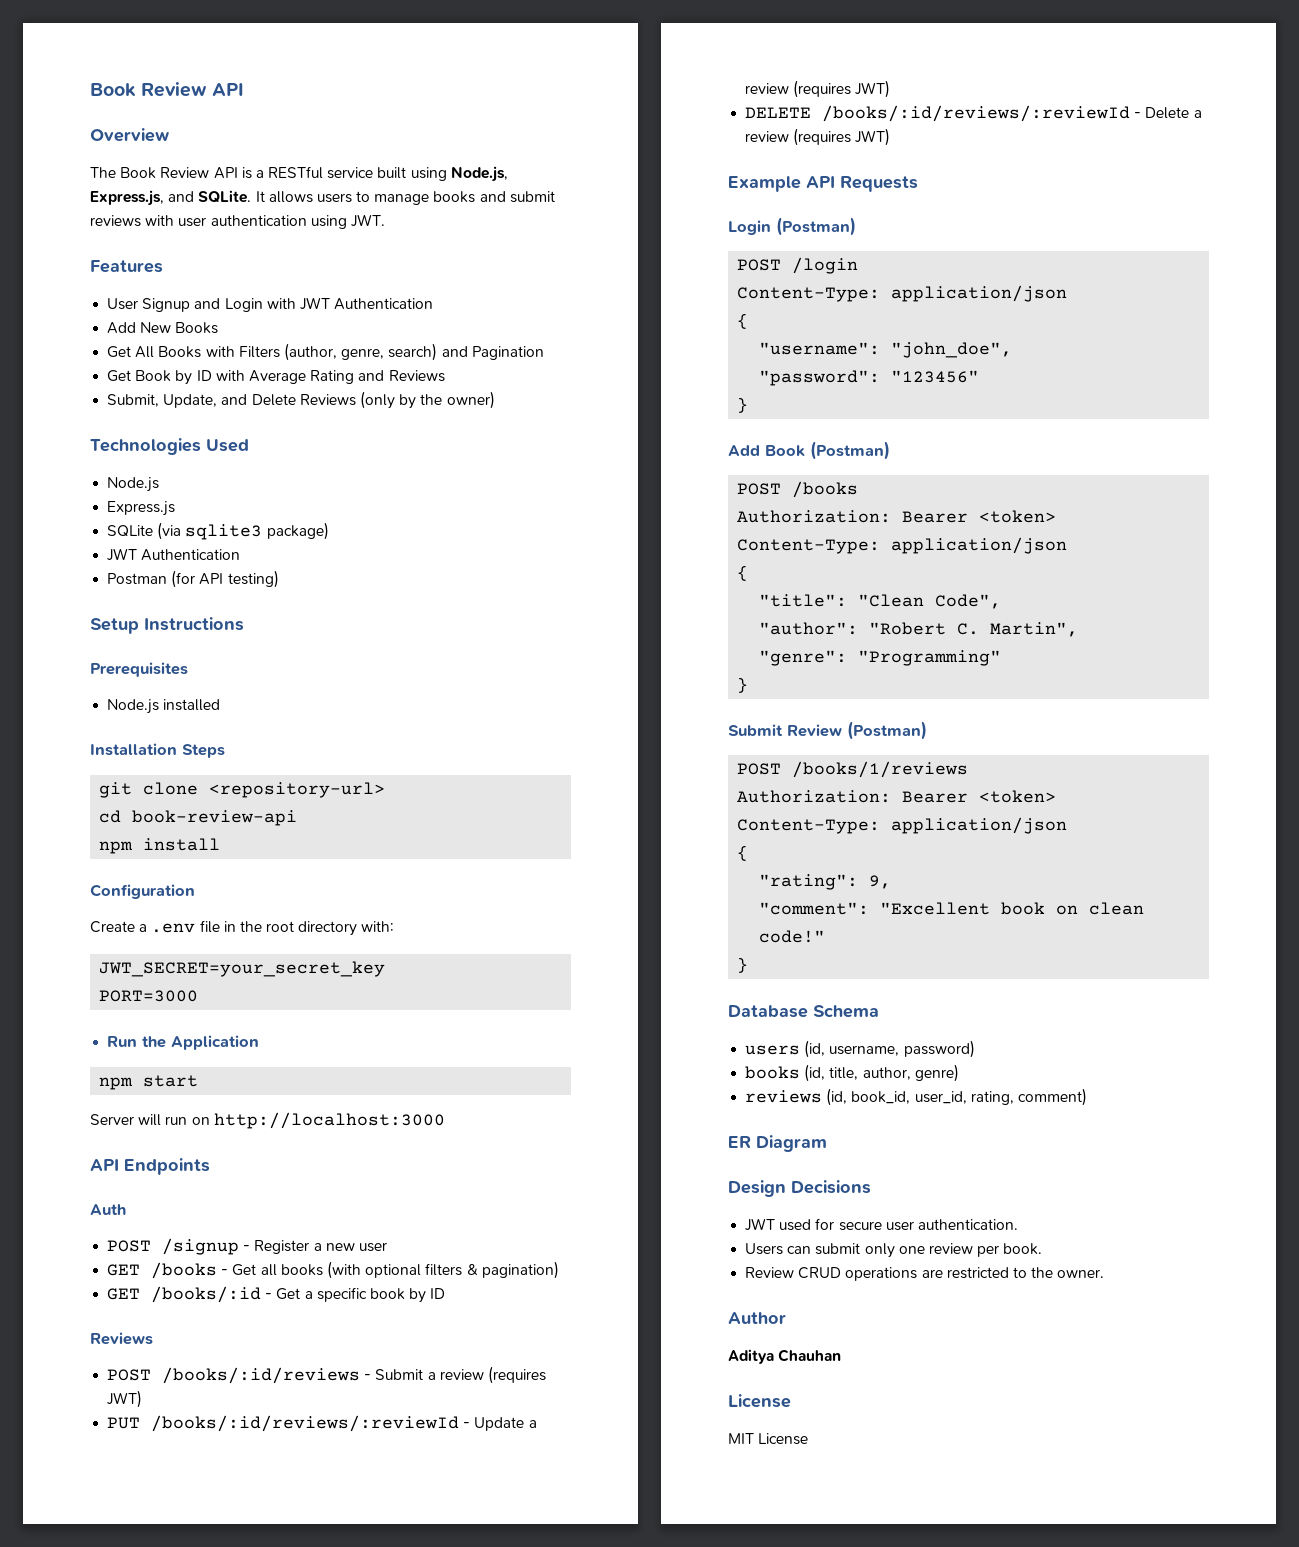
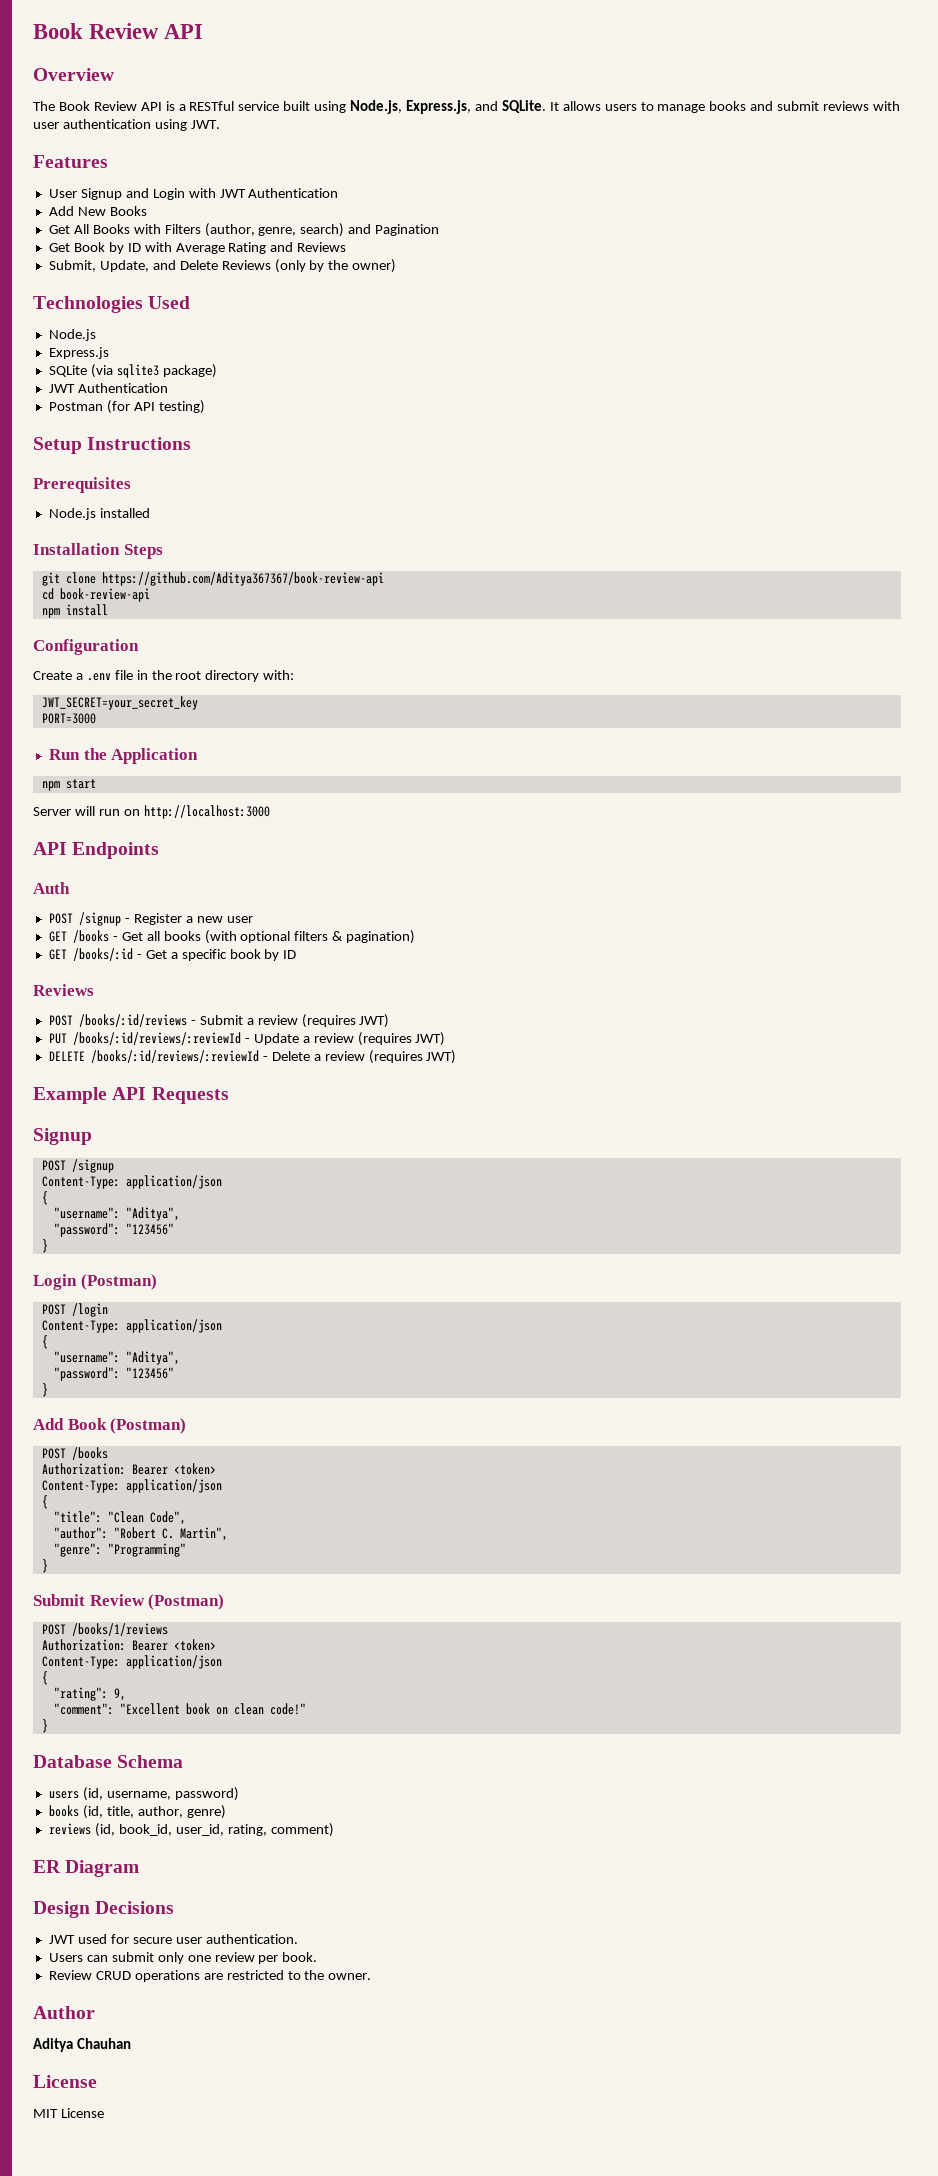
[209,782,386,798] <repository-url> -> [101,572,384,586] https://github.com/Aditya367367/book-review-api
(918, 184) none -> [33,1128,92,1145] [41,1159,114,1173] [41,1175,222,1189] [41,1191,48,1205] [53,1207,180,1221] [53,1223,174,1237] [41,1239,48,1253] // Signup // POST /signup // Content-Type: application/json // { // "username": "Aditya", // "password": "123456" // }
[891,342,1013,358] "john_doe", -> [125,1351,180,1365] "Aditya",

